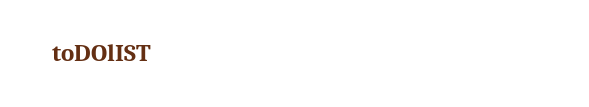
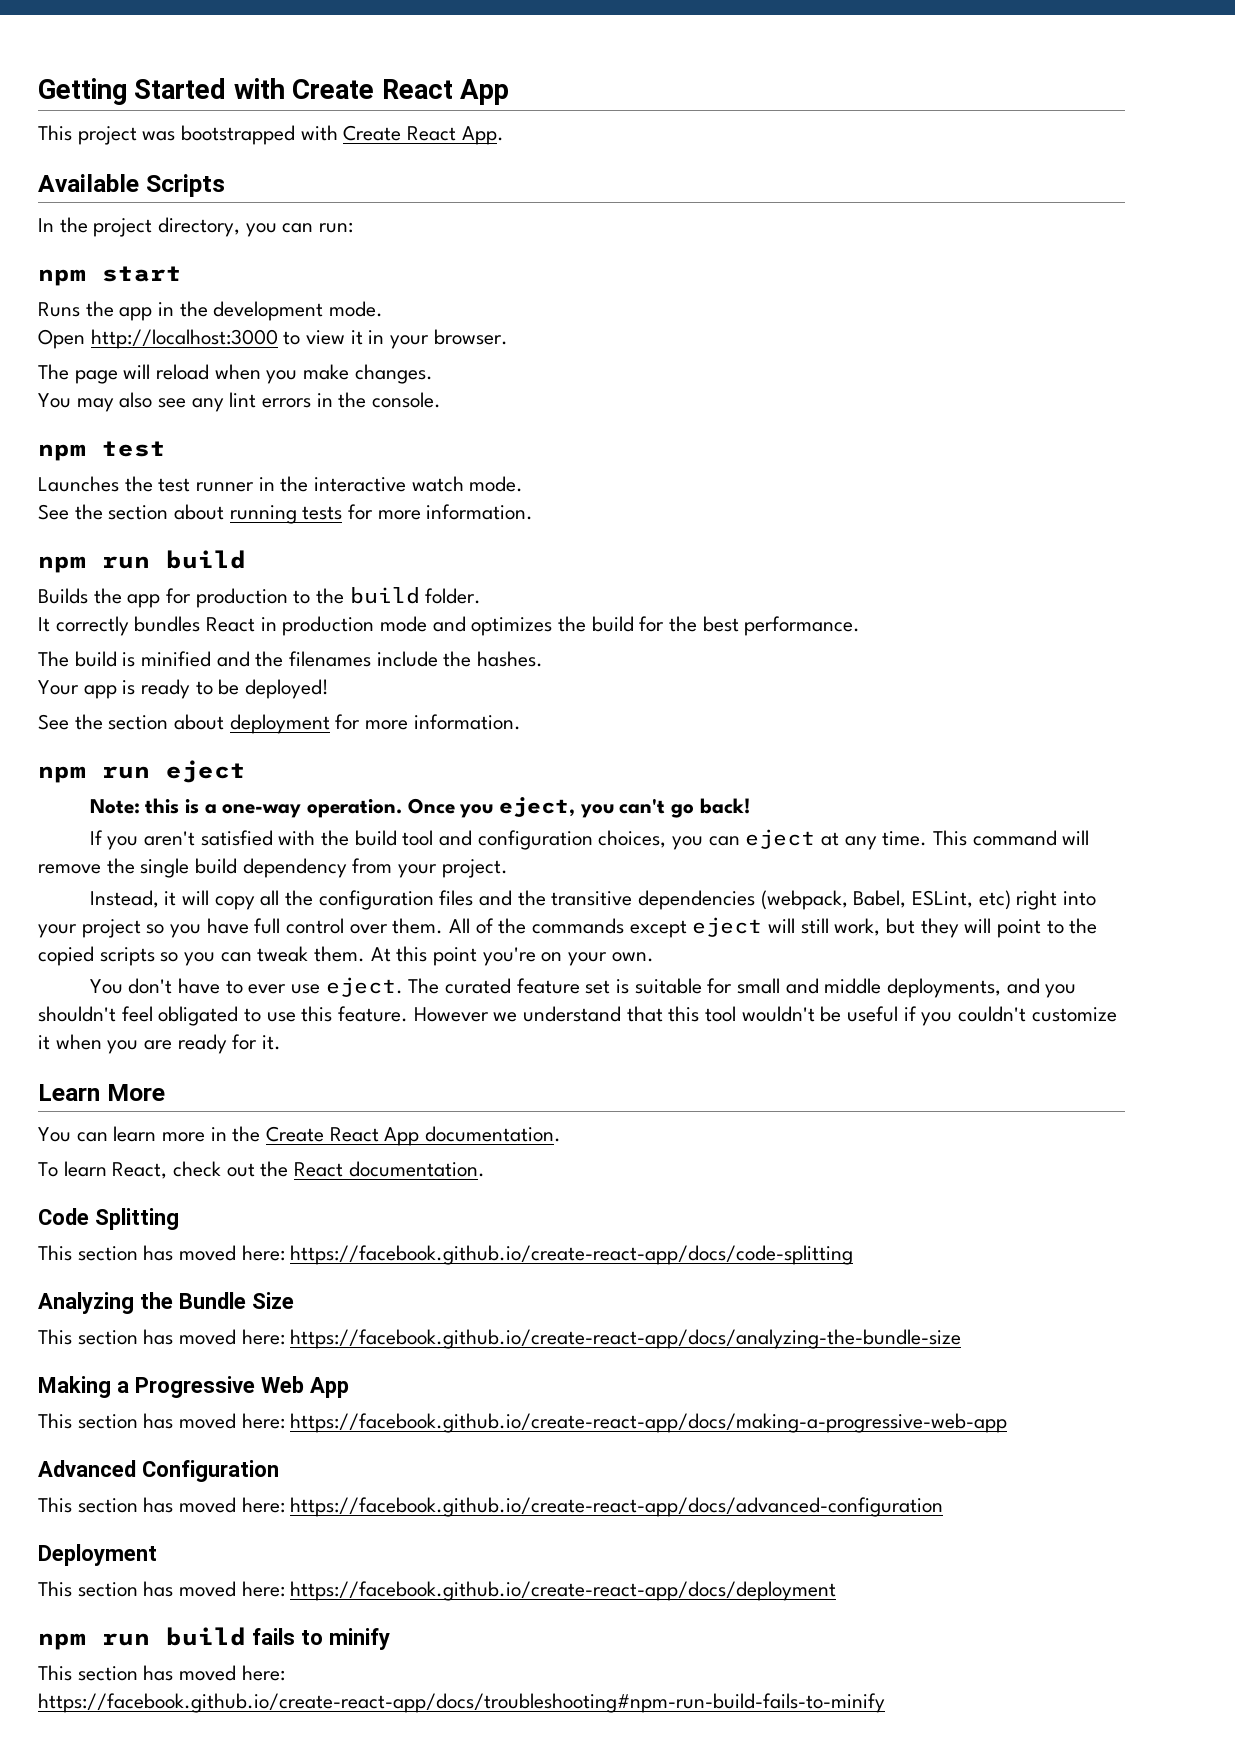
[52,44,151,61] toDOlIST -> [38,78,510,105] [38,125,504,145] [38,174,225,197] [38,217,354,237] [38,266,182,286] [38,301,384,321] [38,329,508,349] [38,364,433,384] [38,392,442,412] [38,441,166,461] [38,476,524,492] [38,504,534,524] [38,550,246,573] [38,587,482,608] [38,616,861,636] [38,651,544,667] [38,679,330,699] [38,714,521,734] [38,760,246,783] [89,797,750,818] [89,829,1090,850] [38,858,508,878] [89,890,1096,910] [38,917,1098,938] [38,946,654,966] [89,977,1077,998] [38,1006,1117,1026] [38,1034,282,1054] [38,1084,165,1101] [38,1126,562,1146] [38,1161,485,1179] [38,1208,179,1230] [38,1245,854,1265] [38,1292,294,1314] [38,1329,962,1349] [38,1376,349,1398] [38,1413,1008,1433] [38,1460,279,1482] [38,1497,944,1517] [38,1544,157,1566] [38,1581,837,1601] [38,1627,390,1650] [38,1665,285,1681] [38,1693,885,1713] Getting Started with Create React App // This project was bootstrapped with Create React App. // Available Scripts // In the project directory, you can run: // npm start // Runs the app in the development mode. // Open http://localhost:3000 to view it in your browser. // The page will reload when you make changes. // You may also see any lint errors in the console. // npm test // Launches the test runner in the interactive watch mode. // See the section about running tests for more information. // npm run build // Builds the app for production to the build folder. // It correctly bundles React in production mode and optimizes the build for the best performance. // The build is minified and the filenames include the hashes. // Your app is ready to be deployed! // See the section about deployment for more information. // npm run eject // Note: this is a one-way operation. Once you eject, you can't go back! // If you aren't satisfied with the build tool and configuration choices, you can eject at any time. This command will remove the single build dependency from your project. // Instead, it will copy all the configuration files and the transitive dependencies (webpack, Babel, ESLint, etc) right into your project so you have full control over them. All of the commands except eject will still work, but they will point to the copied scripts so you can tweak them. At this point you're on your own. // You don't have to ever use eject. The curated feature set is suitable for small and middle deployments, and you shouldn't feel obligated to use this feature. However we understand that this tool wouldn't be useful if you couldn't customize it when you are ready for it. // Learn More // You can learn more in the Create React App documentation. // To learn React, check out the React documentation. // Code Splitting // This section has moved here: https://facebook.github.io/create-react-app/docs/code-splitting // Analyzing the Bundle Size // This section has moved here: https://facebook.github.io/create-react-app/docs/analyzing-the-bundle-size // Making a Progressive Web App // This section has moved here: https://facebook.github.io/create-react-app/docs/making-a-progressive-web-app // Advanced Configuration // This section has moved here: https://facebook.github.io/create-react-app/docs/advanced-configuration // Deployment // This section has moved here: https://facebook.github.io/create-react-app/docs/deployment // npm run build fails to minify // This section has moved here: https://facebook.github.io/create-react-app/docs/troubleshooting#npm-run-build-fails-to-minify

